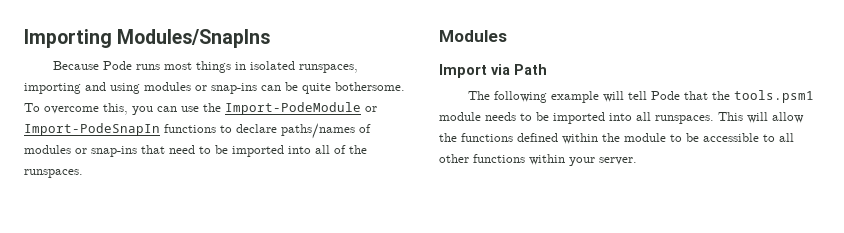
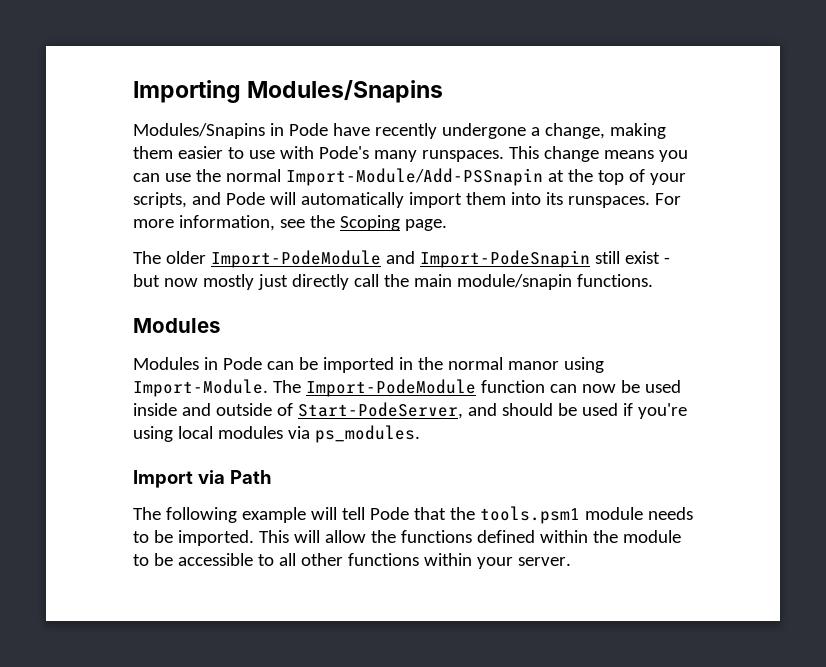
[117,29,271,48] [53,61,359,73] [24,82,405,94] [24,102,377,115] [24,123,371,139] [24,145,367,157] [24,169,83,178] [439,30,507,42] Modules/SnapIns // Because Pode runs most things in isolated runspaces, importing and using modules or snap-ins can be quite bothersome. To overcome this, you can use the Import-PodeModule or Import-PodeSnapIn functions to declare paths/names of modules or snap-ins that need to be imported into all of the runspaces. // Modules -> [247,80,444,103] [133,123,666,139] [133,146,688,162] [133,168,686,186] [133,192,681,208] [133,215,447,231] [133,250,670,268] [133,274,653,290] [133,318,220,333] [133,357,604,373] [133,379,681,397] [133,402,687,419] [133,425,420,443] Modules/Snapins // Modules/Snapins in Pode have recently undergone a change, making them easier to use with Pode's many runspaces. This change means you can use the normal Import-Module/Add-PSSnapin at the top of your scripts, and Pode will automatically import them into its runspaces. For more information, see the Scoping page. // The older Import-PodeModule and Import-PodeSnapin still exist - but now mostly just directly call the main module/snapin functions. // Modules // Modules in Pode can be imported in the normal manor using Import-Module. The Import-PodeModule function can now be used inside and outside of Start-PodeServer, and should be used if you're using local modules via ps_modules.
[553,112,714,124] imported into all runspaces. -> [177,530,254,546] imported.

